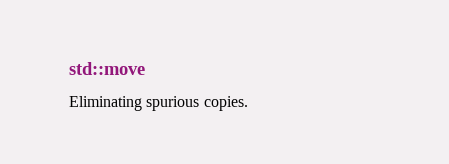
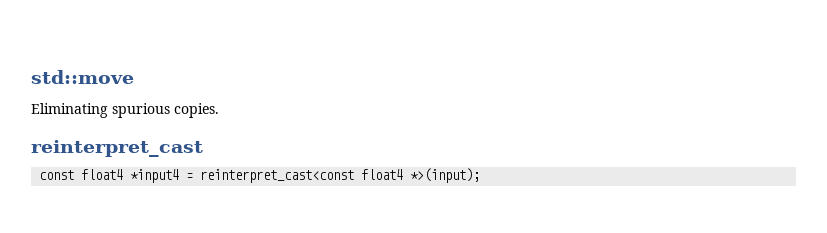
(248, 103) none -> [31,140,203,157] [39,168,481,183] // reinterpret_cast // const float4 *input4 = reinterpret_cast<const float4 *>(input);

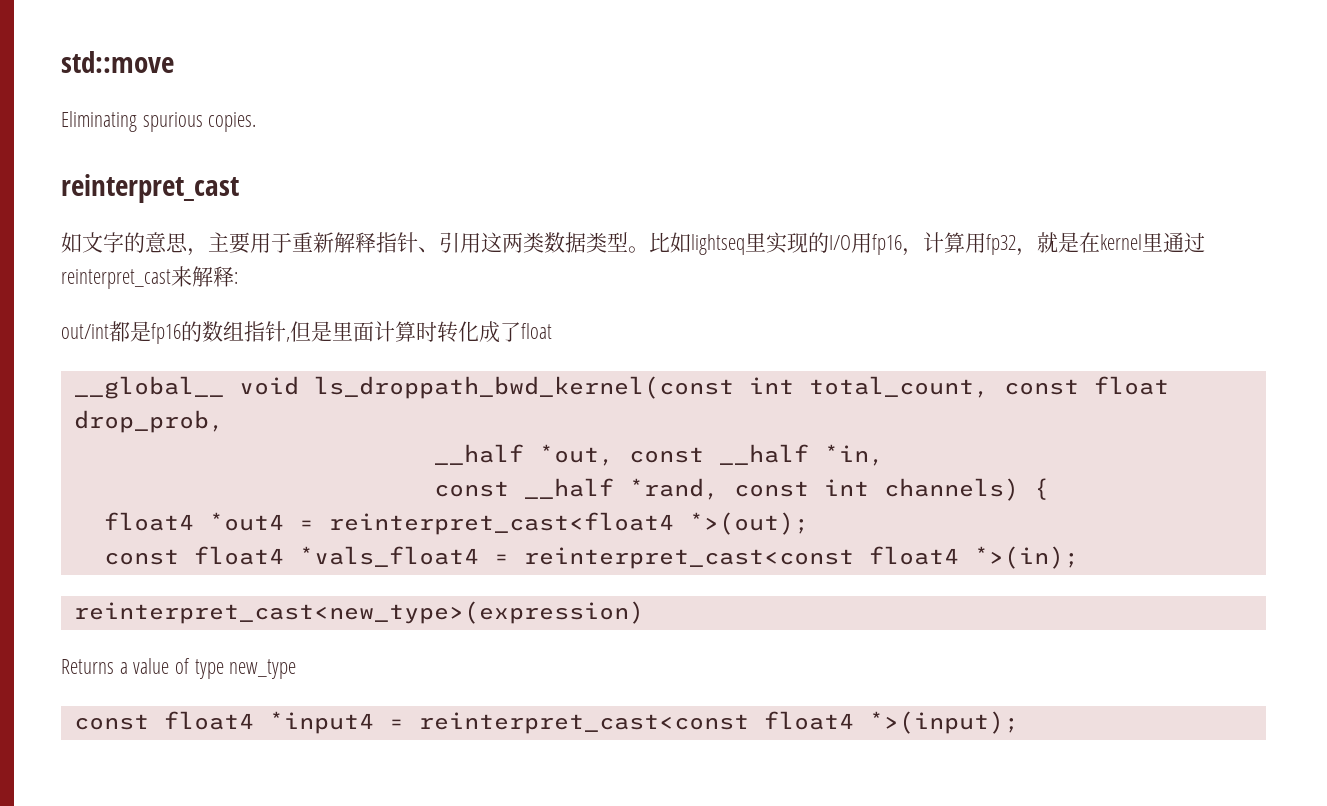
(203, 148) none -> [61,232,1205,256] [61,266,238,289] [61,321,552,344] [73,376,1169,399] [73,410,224,433] [433,444,884,466] [433,478,1049,501] [103,512,809,535] [103,546,1079,569] [73,601,644,624] [61,658,297,679] // 如文字的意思，主要用于重新解释指针、引用这两类数据类型。比如lightseq里实现的I/O用fp16，计算用fp32，就是在kernel里通过reinterpret_cast来解释: // out/int都是fp16的数组指针,但是里面计算时转化成了float // __global__ void ls_droppath_bwd_kernel(const int total_count, const float drop_prob, // __half *out, const __half *in, // const __half *rand, const int channels) { // float4 *out4 = reinterpret_cast<float4 *>(out); // const float4 *vals_float4 = reinterpret_cast<const float4 *>(in); // reinterpret_cast<new_type>(expression) // Returns a value of type new_type

